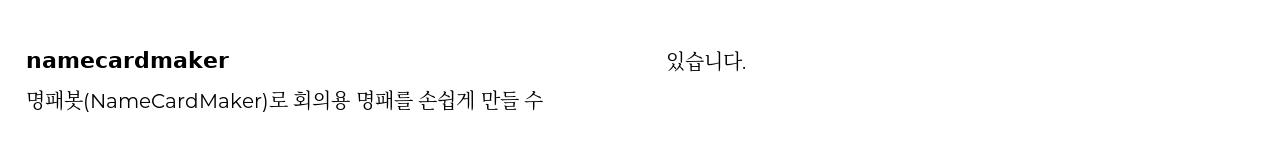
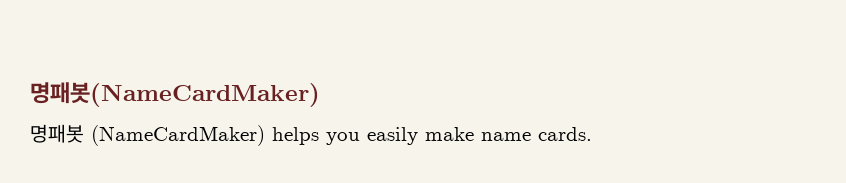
[26,51,229,68] [26,90,543,112] [666,51,746,72] namecardmaker // 명패봇(NameCardMaker)로 회의용 명패를 손쉽게 만들 수 있습니다. -> [30,82,320,107] [30,124,592,146] 명패봇(NameCardMaker) // 명패봇 (NameCardMaker) helps you easily make name cards.

